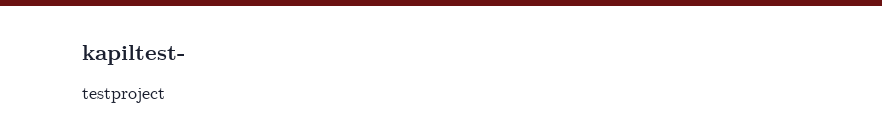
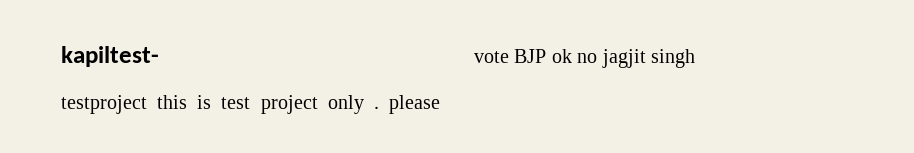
(165, 95) none -> [157,95,441,114] [474,49,695,68] this is test project only . please vote BJP ok no jagjit singh

